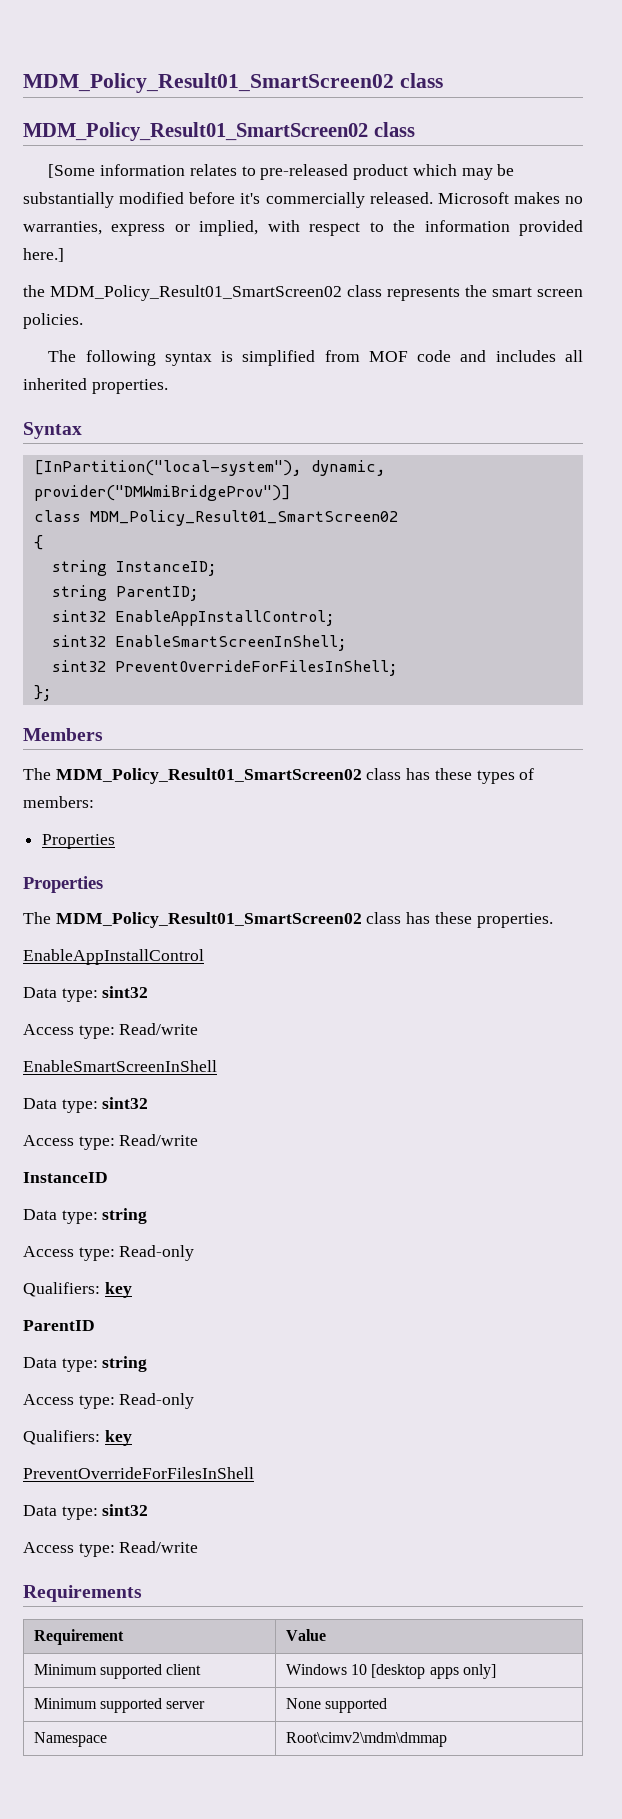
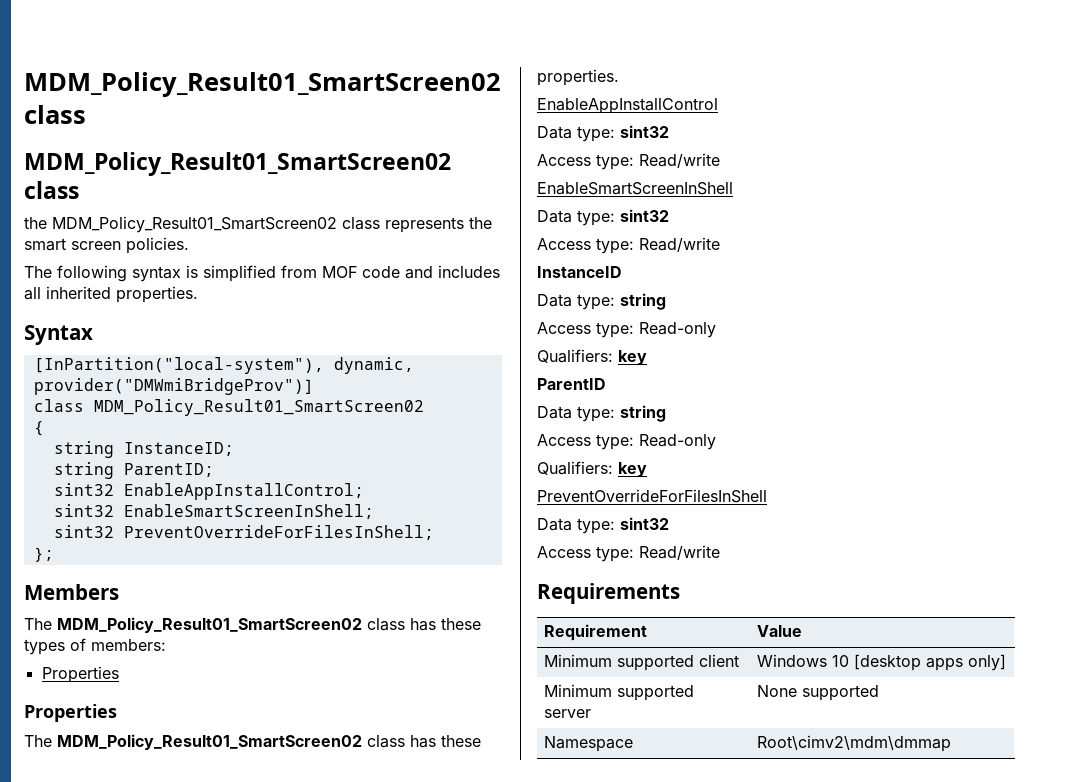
[48,164,515,180] [23,192,583,208] [23,220,584,236] [23,248,64,262] // [Some information relates to pre-released product which may be substantially modified before it's commercially released. Microsoft makes no warranties, express or implied, with respect to the information provided here.] -> (79, 190) none

